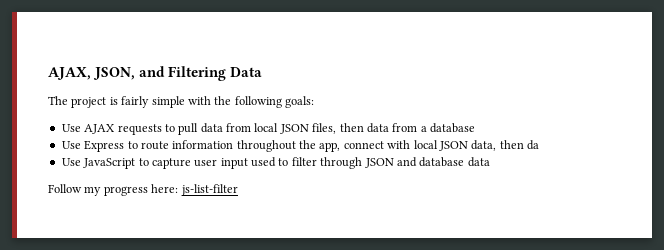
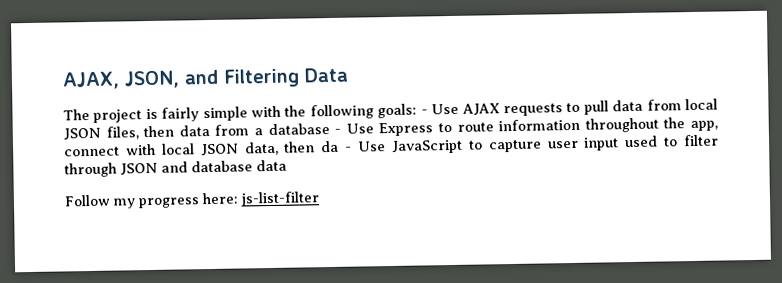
(314, 102) // -> [420,109,428,115] -
(475, 128) // -> [334,128,342,134] -
(539, 145) // -> [345,146,353,152] -

